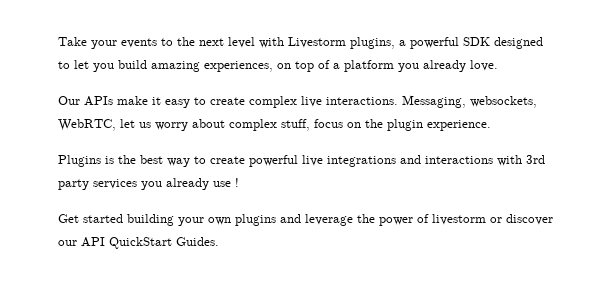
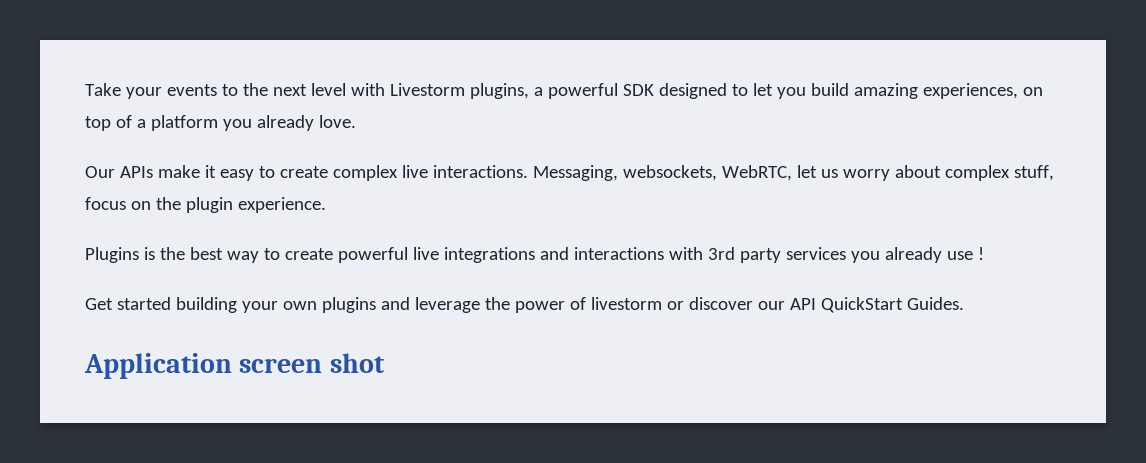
(219, 241) none -> [84,353,385,379] // Application screen shot

